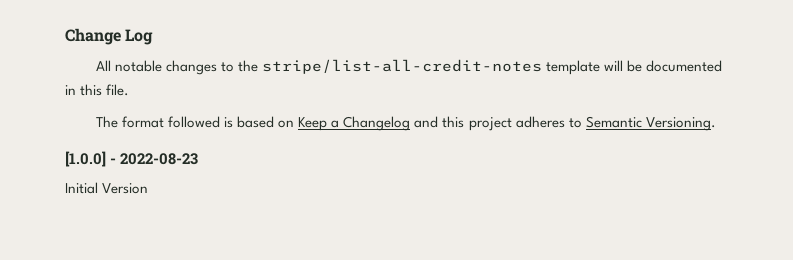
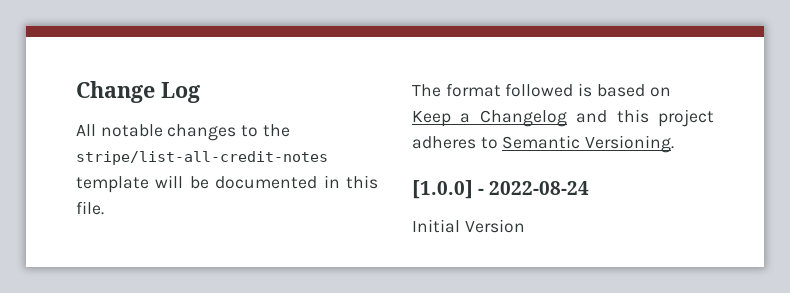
[120,153,199,165] 2022-08-23 -> [489,181,590,195] 2022-08-24

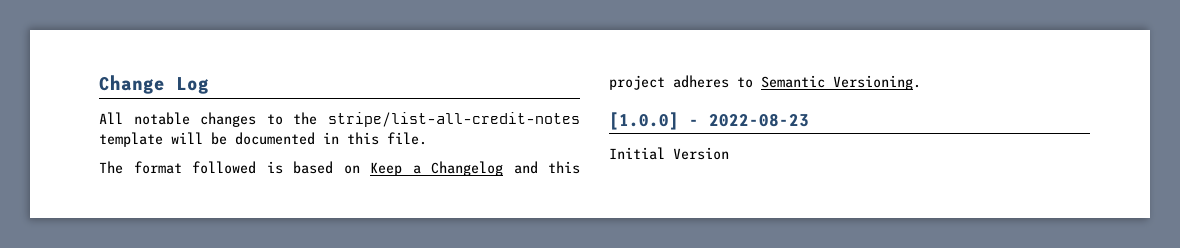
[489,181,590,195] 2022-08-24 -> [709,113,809,127] 2022-08-23

